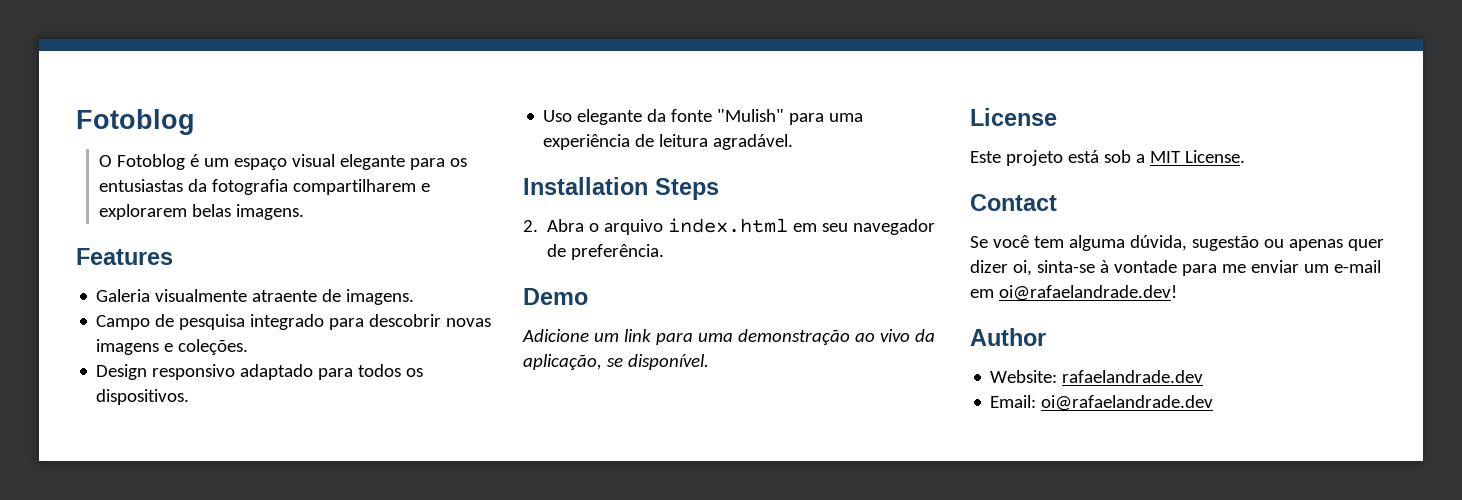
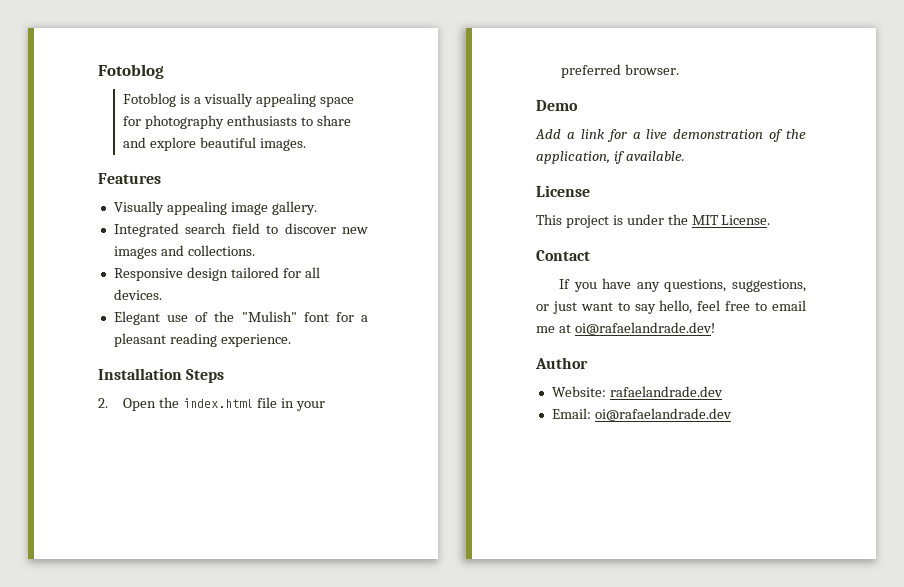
[99,154,468,170] [99,179,431,195] [99,204,305,220] [76,248,173,265] [96,289,415,305] [96,314,492,330] [96,339,249,355] [96,364,424,380] [96,389,190,405] [543,109,864,125] [543,134,794,150] [523,177,719,200] [523,218,936,235] [547,244,665,260] [523,288,588,305] [522,329,935,345] [523,354,709,370] [970,108,1057,126] [970,150,1245,166] [970,194,1057,211] [970,235,1384,251] [970,260,1381,276] [970,289,994,298] O Fotoblog é um espaço visual elegante para os entusiastas da fotografia compartilharem e explorarem belas imagens. // Features // Galeria visualmente atraente de imagens. // Campo de pesquisa integrado para descobrir novas imagens e coleções. // Design responsivo adaptado para todos os dispositivos. // Uso elegante da fonte "Mulish" para uma experiência de leitura agradável. // Installation Steps // 2. Abra o arquivo index.html em seu navegador de preferência. // Demo // Adicione um link para uma demonstração ao vivo da aplicação, se disponível. // License // Este projeto está sob a MIT License. // Contact // Se você tem alguma dúvida, sugestão ou apenas quer dizer oi, sinta-se à vontade para me enviar um e-mail em -> [123,93,355,107] [123,115,352,129] [123,137,307,151] [98,173,161,184] [113,201,317,215] [113,223,368,237] [113,245,255,259] [113,267,320,281] [113,289,162,300] [113,311,369,325] [113,333,291,347] [98,368,225,383] [98,397,326,411] [561,64,680,78] [536,100,578,111] [535,129,806,142] [536,151,685,164] [536,185,590,197] [536,214,771,228] [536,250,590,261] [558,278,806,292] [536,300,806,314] [536,324,571,333] Fotoblog is a visually appealing space for photography enthusiasts to share and explore beautiful images. // Features // Visually appealing image gallery. // Integrated search field to discover new images and collections. // Responsive design tailored for all devices. // Elegant use of the "Mulish" font for a pleasant reading experience. // Installation Steps // 2. Open the index.html file in your preferred browser. // Demo // Add a link for a live demonstration of the application, if available. // License // This project is under the MIT License. // Contact // If you have any questions, suggestions, or just want to say hello, feel free to email me at

